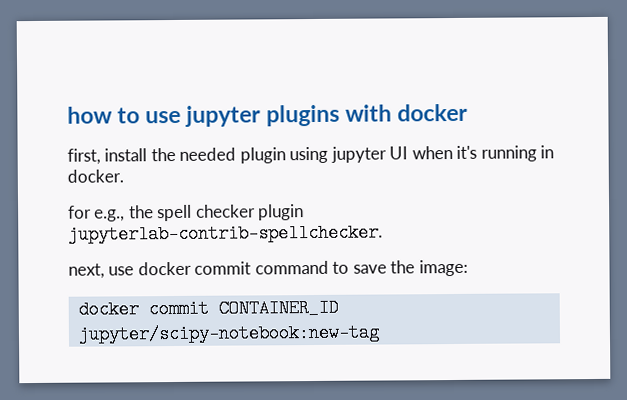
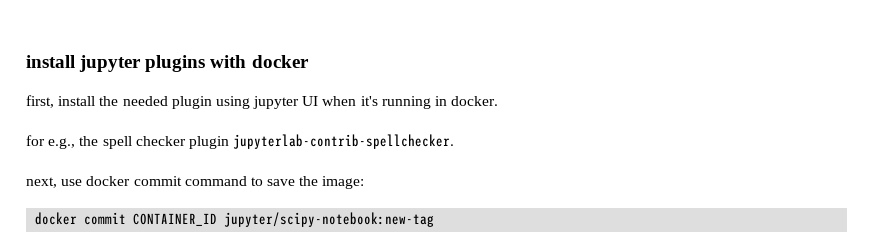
[67,106,182,124] how to use -> [26,55,75,68] install

